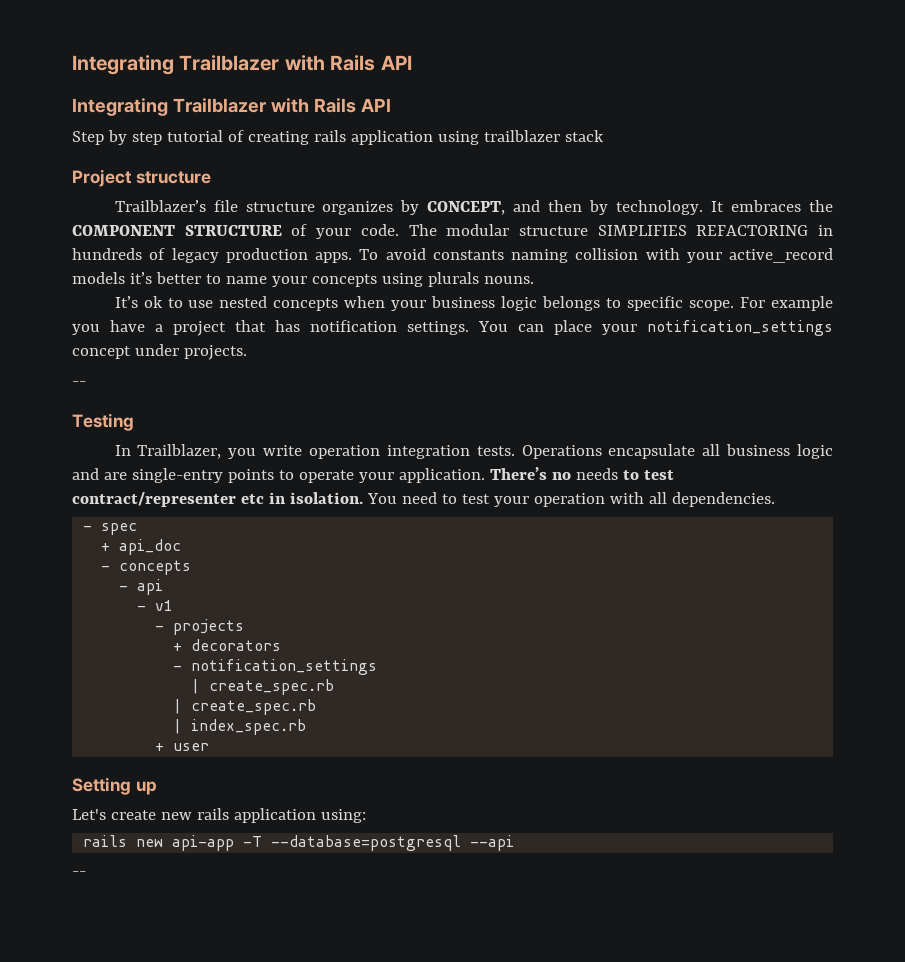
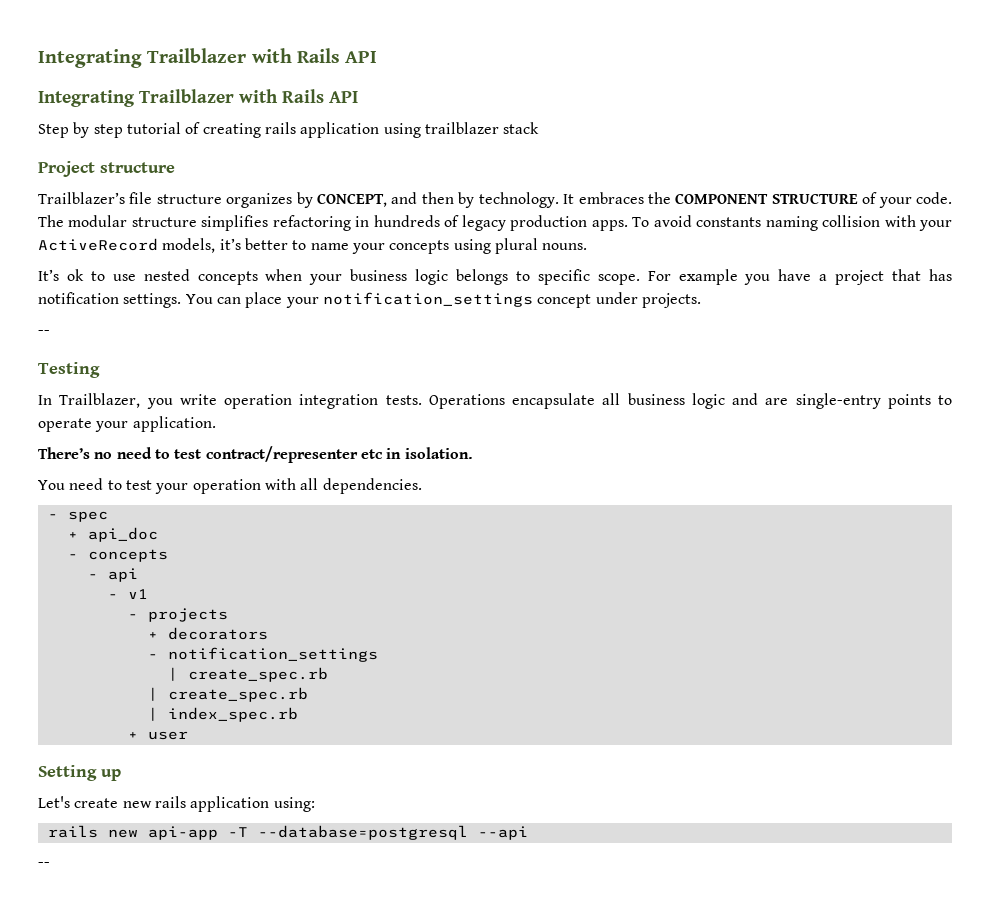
[597,225,809,236] SIMPLIFIES REFACTORING -> [201,215,351,231] simplifies refactoring
[729,248,833,263] [72,272,125,284] active_record models -> [38,238,216,253] ActiveRecord models,
[427,272,479,287] plurals -> [494,238,538,254] plural
(485, 475) none -> (216, 424) //
[575,468,618,480] needs -> [116,447,152,459] need
(363, 498) none -> (473, 453) //

